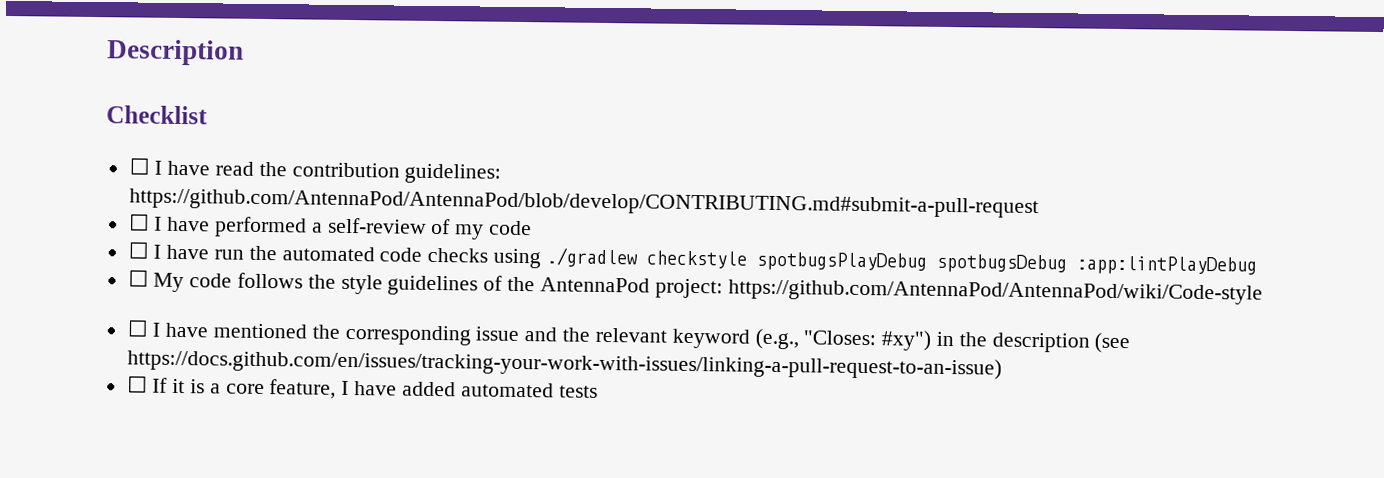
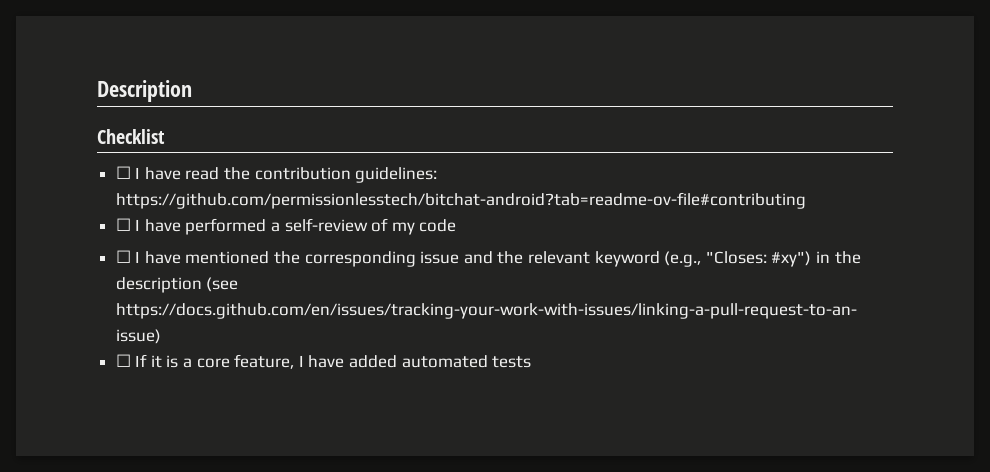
[128,188,1039,219] https://github.com/AntennaPod/AntennaPod/blob/develop/CONTRIBUTING.md#submit-a-pull-request -> [115,192,806,209] https://github.com/permissionlesstech/bitchat-android?tab=readme-ov-file#contributing
[127,241,1257,276] [127,269,1263,305] // ☐ I have run the automated code checks using ./gradlew checkstyle spotbugsPlayDebug spotbugsDebug :app:lintPlayDebug // ☐ My code follows the style guidelines of the AntennaPod project: https://github.com/AntennaPod/AntennaPod/wiki/Code-style -> (457, 225) none

